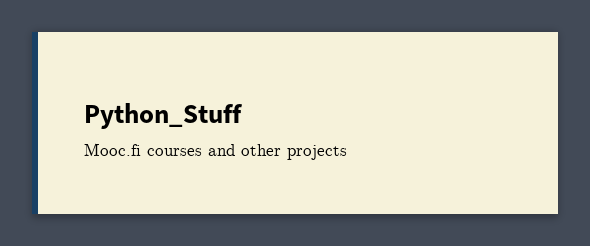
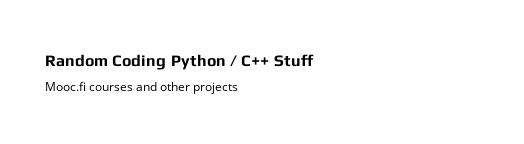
[84,103,243,129] Python_Stuff -> [45,54,314,70] Random Coding Python / C++ Stuff

